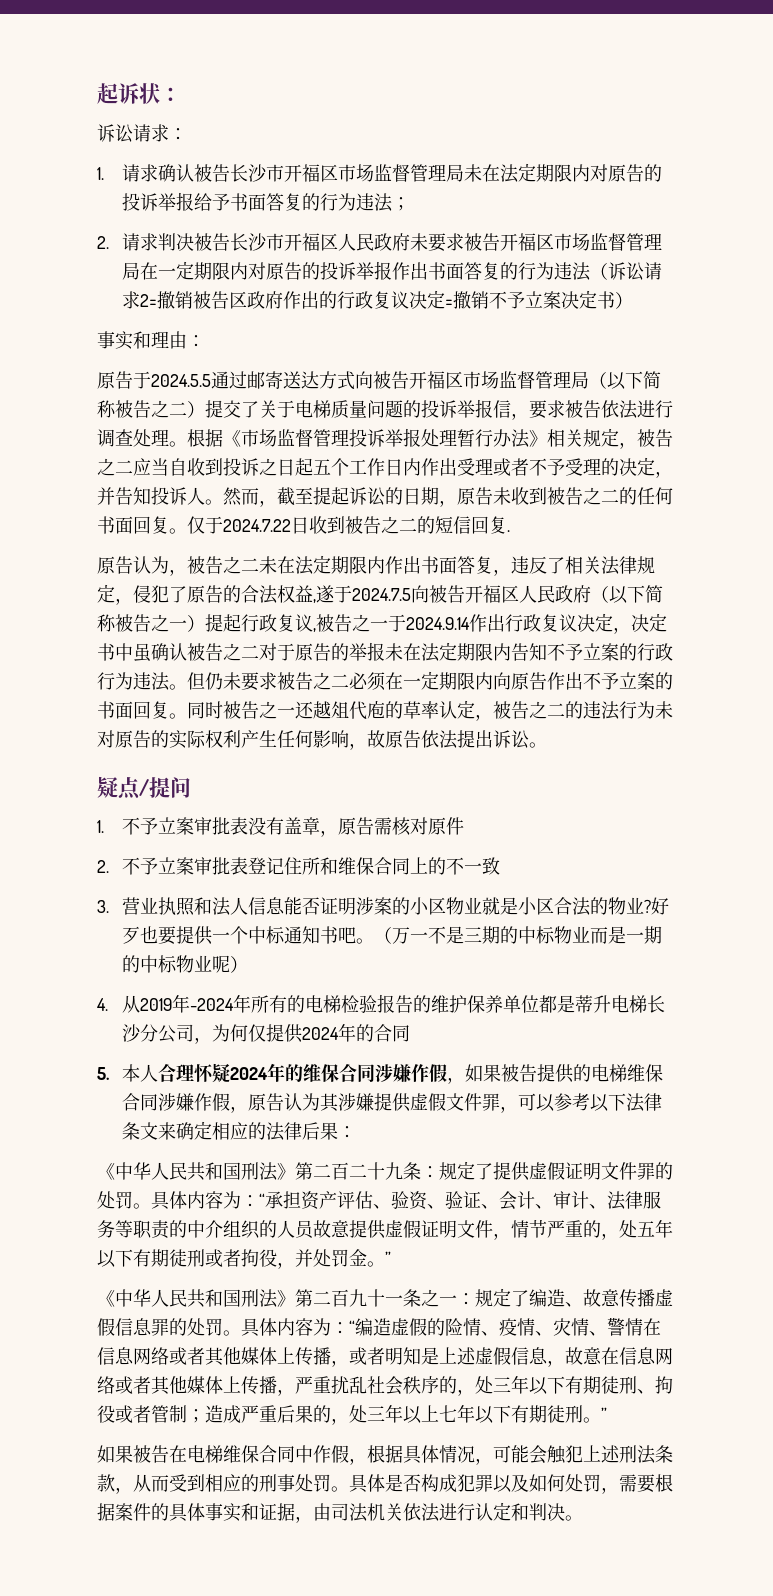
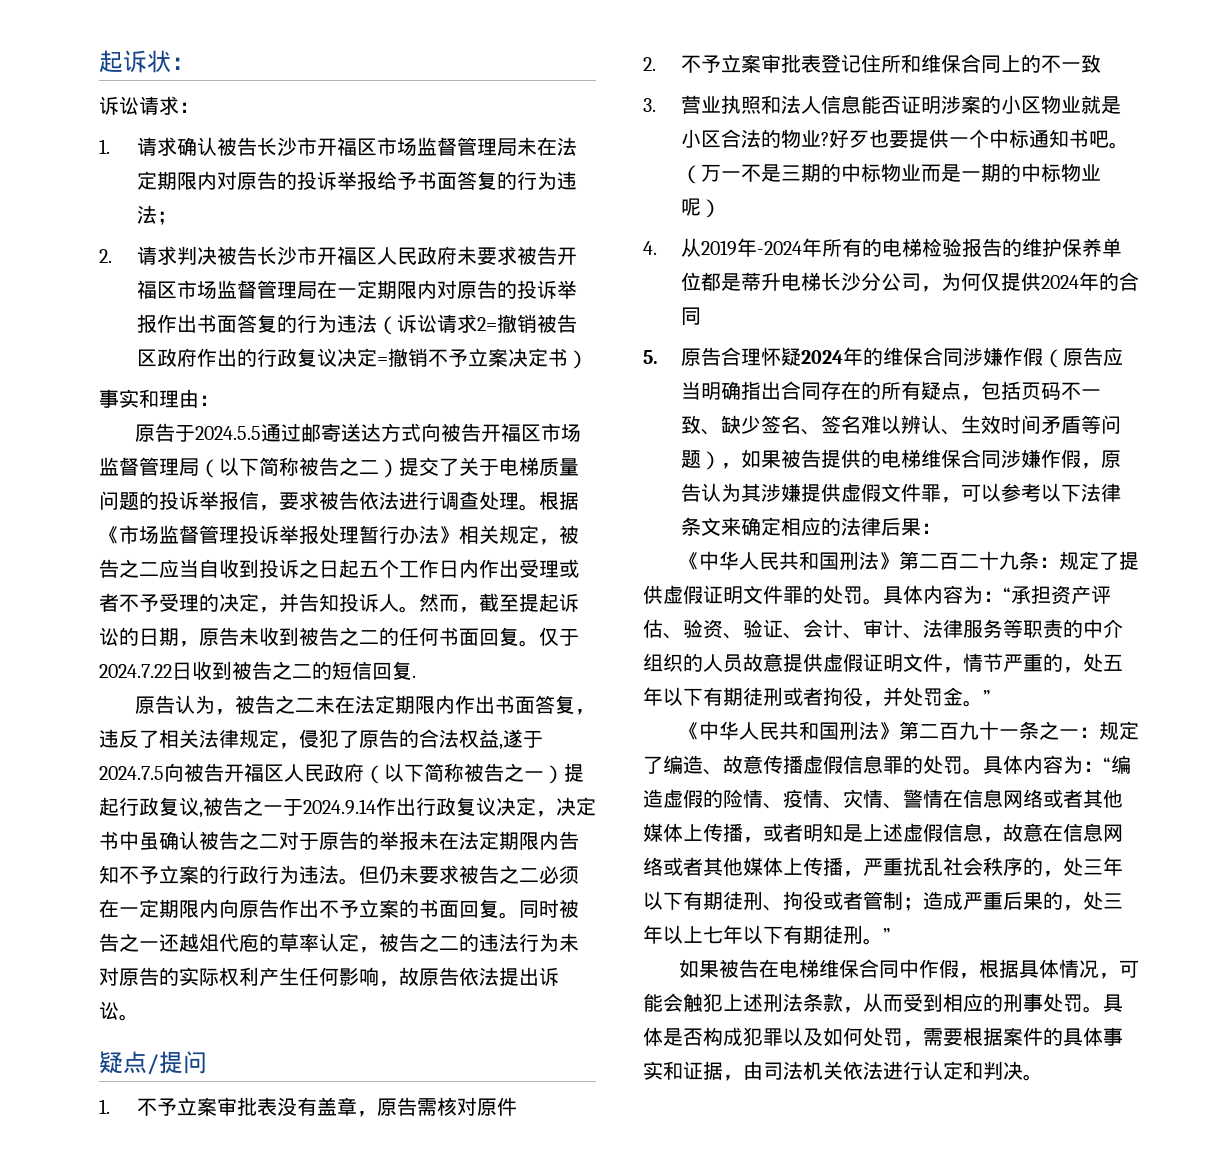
[121,1064,158,1082] 本人 -> [680,347,721,366] 原告
(447, 1073) none -> [1042,347,1123,368] [680,381,1101,401] [680,415,1121,435] [680,450,721,470] （原告应当明确指出合同存在的所有疑点，包括页码不一致、缺少签名、签名难以辨认、生效时间矛盾等问题）

